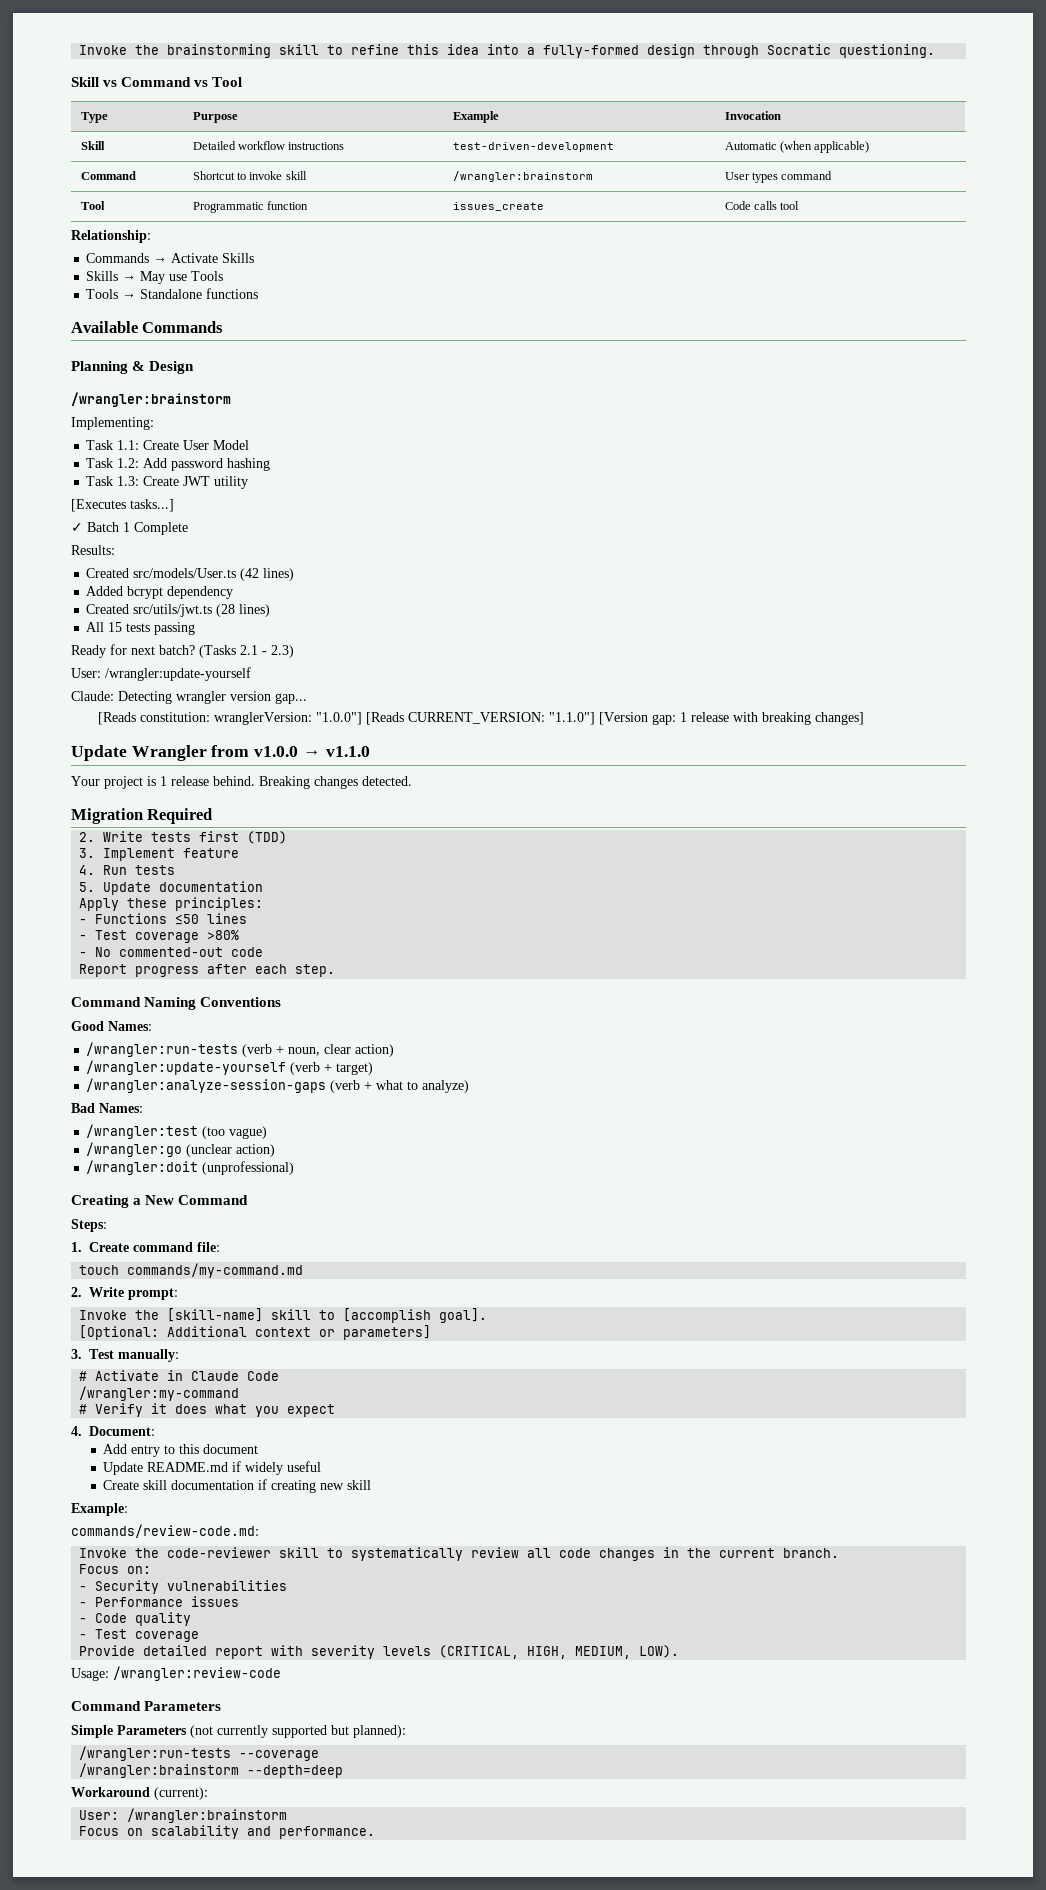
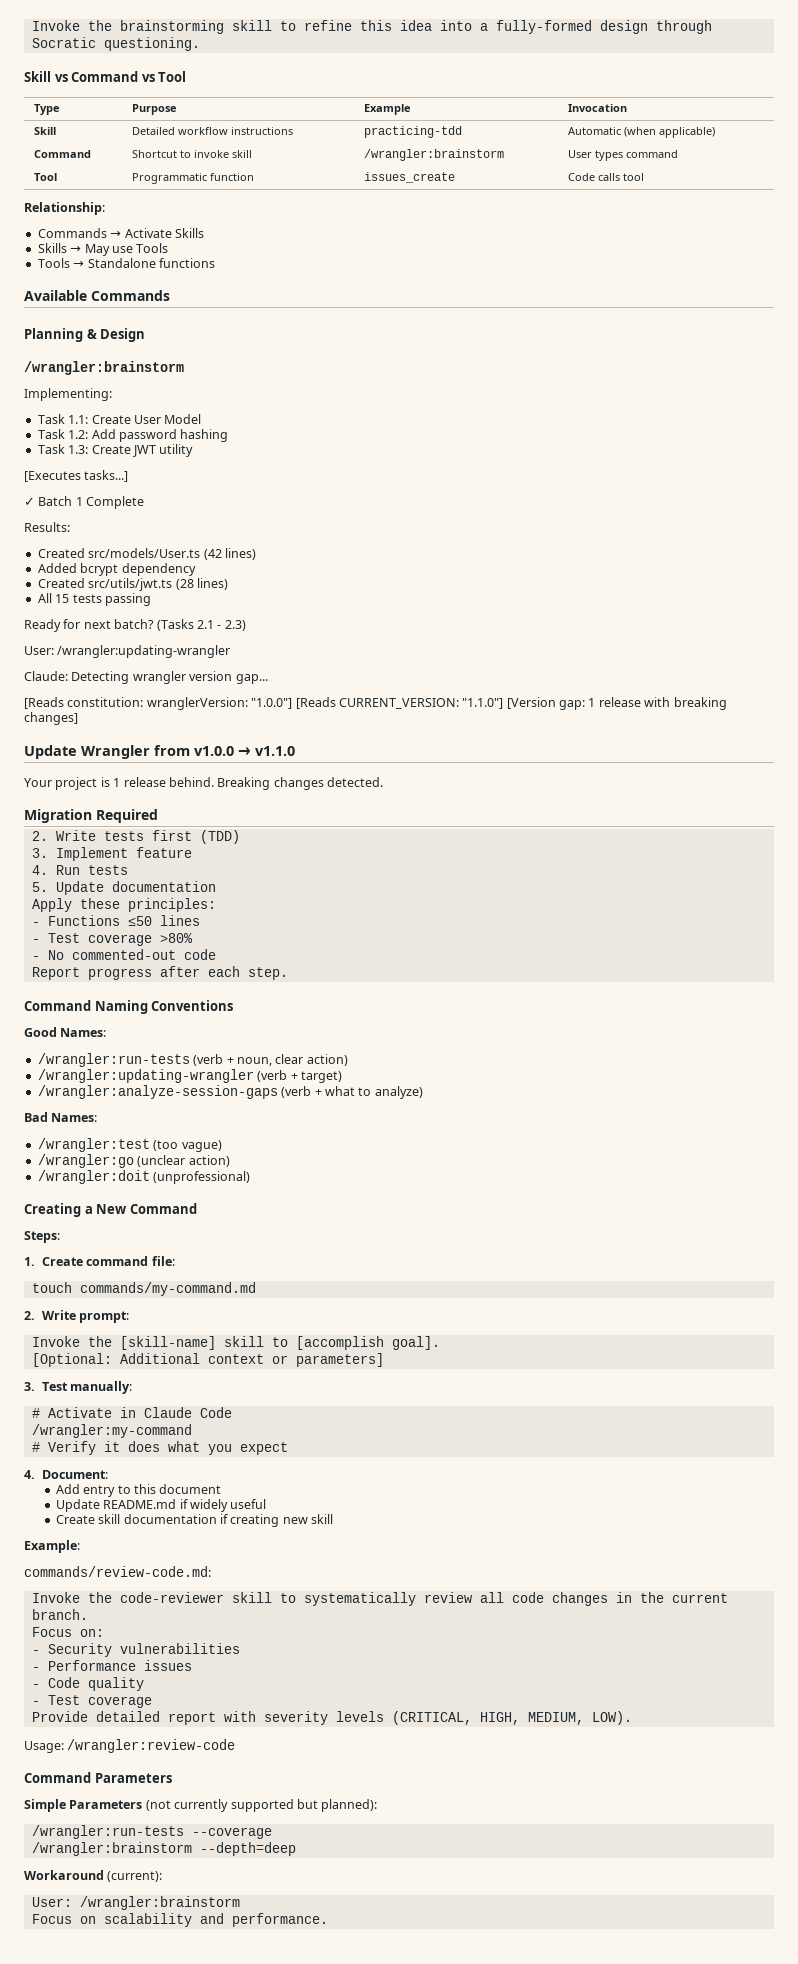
[452,142,614,152] test-driven-development -> [363,126,462,138] practicing-tdd
[105,667,251,681] /wrangler:update-yourself -> [57,645,231,658] /wrangler:updating-wrangler
[86,1060,287,1075] /wrangler:update-yourself -> [37,1069,254,1083] /wrangler:updating-wrangler

